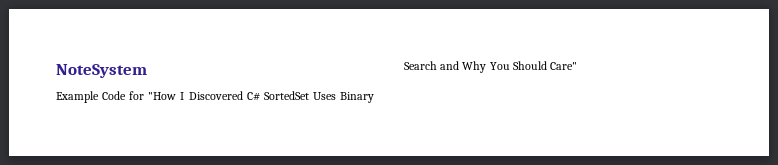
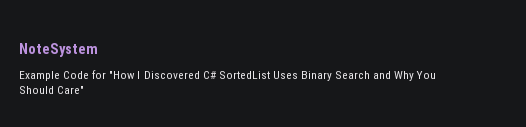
[263,91,309,100] SortedSet -> [218,71,270,79] SortedList

